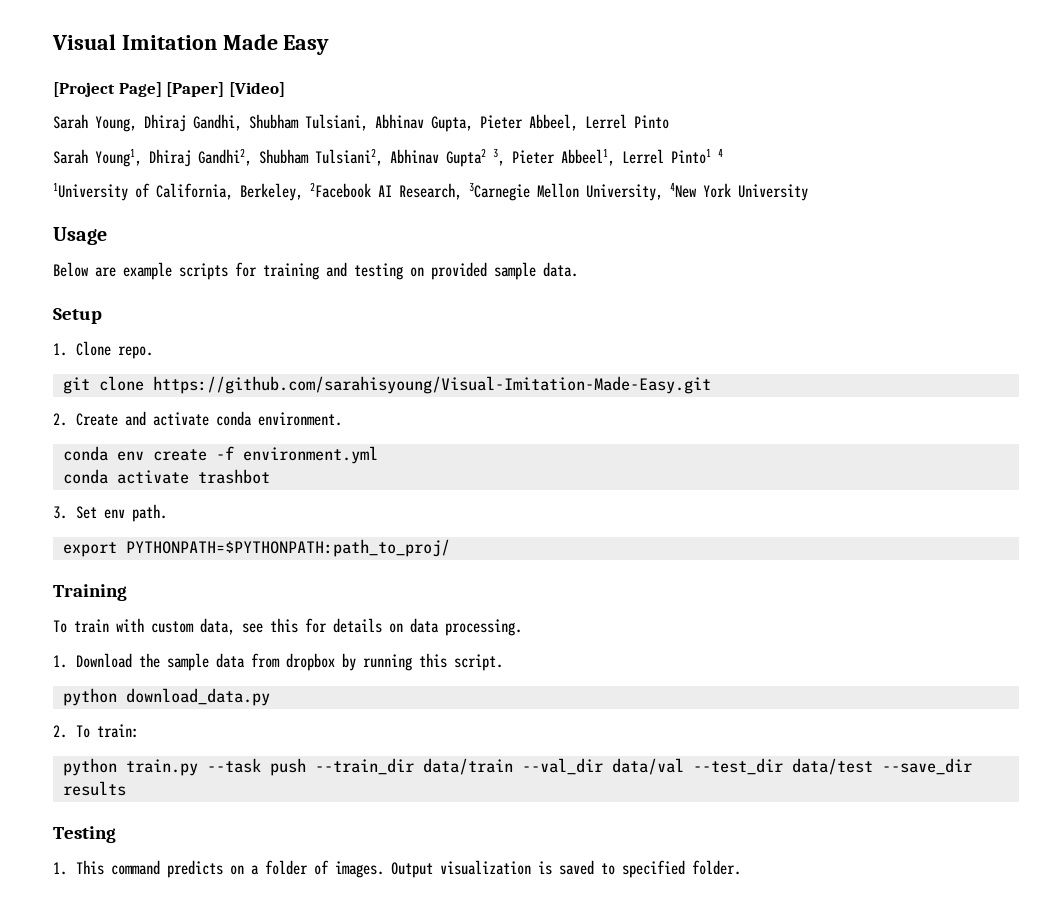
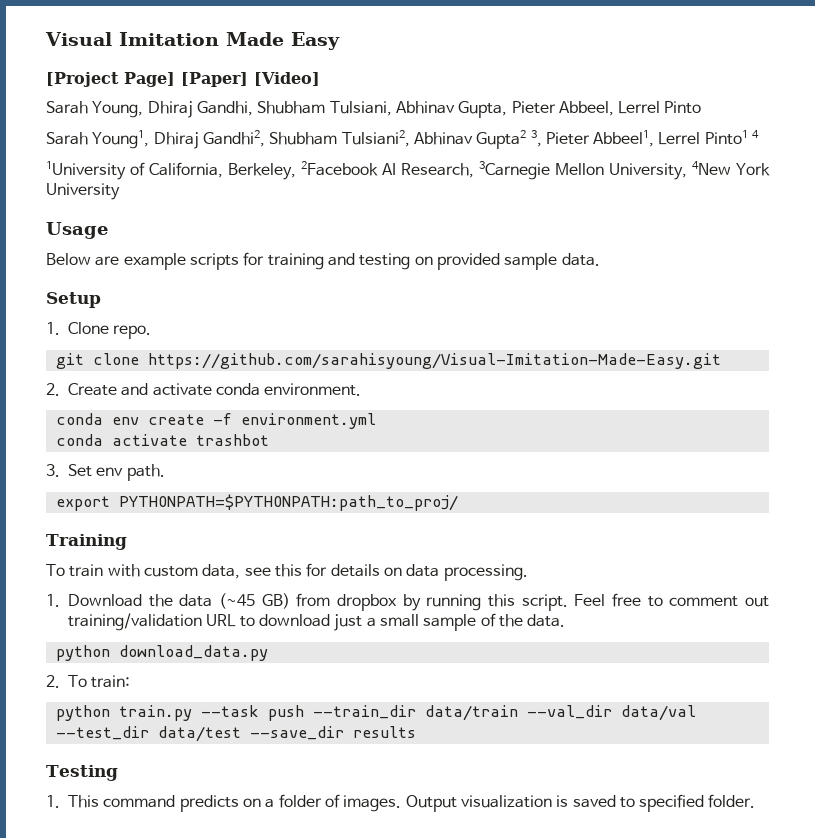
[167,653,246,671] sample data -> [179,593,290,609] data (~45 GB)
(504, 662) none -> [574,593,769,607] [68,613,566,631] Feel free to comment out training/validation URL to download just a small sample of the data.

